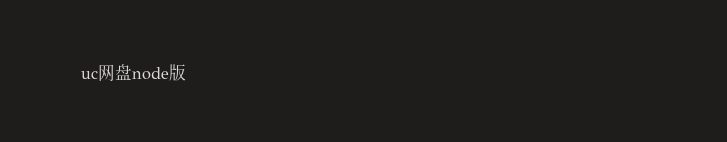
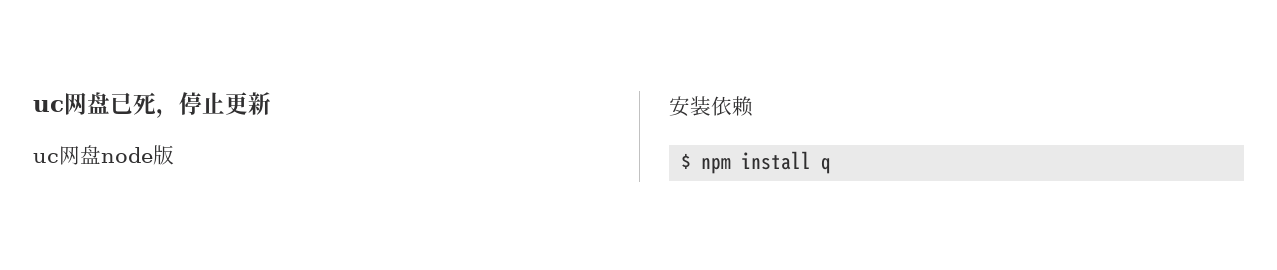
[81,64,186,82] uc网盘node版 -> [33,92,271,118] [33,145,174,165] [669,96,753,117] [681,151,832,174] uc网盘已死，停止更新 // uc网盘node版 // 安装依赖 // $ npm install q

